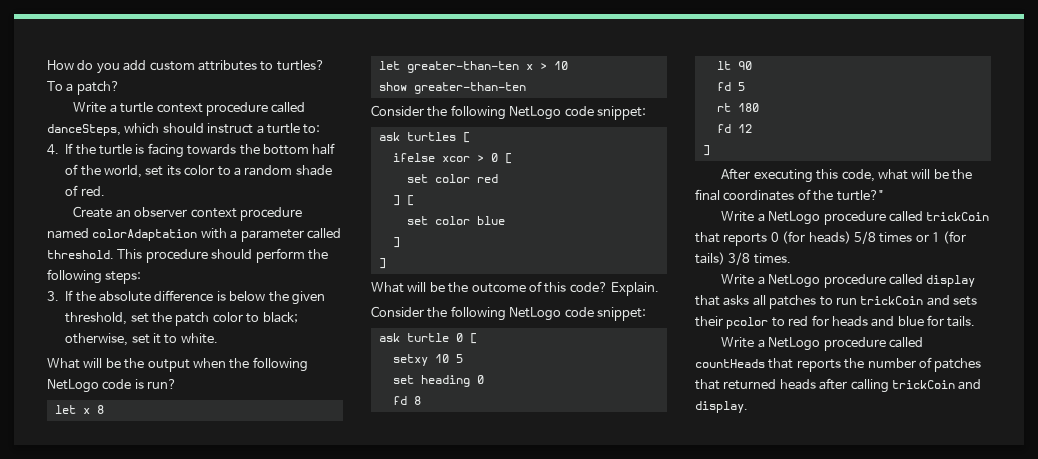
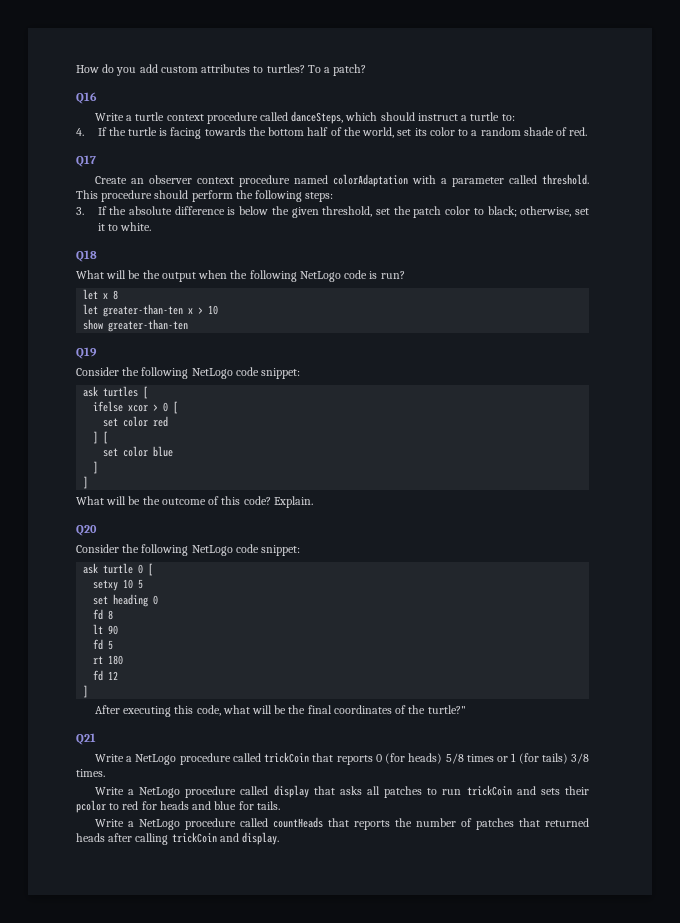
(120, 88) none -> [76,92,97,104] // Q16
(105, 191) none -> [76,155,96,167] // Q17
(218, 338) none -> [76,250,97,262] // Q18
(526, 88) none -> [76,347,97,359] // Q19
(659, 289) none -> [76,525,97,536] // Q20
(883, 195) none -> [76,733,96,745] // Q21

